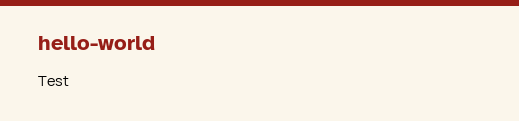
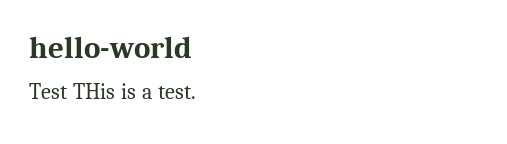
(69, 81) none -> [72,83,196,99] THis is a test.

